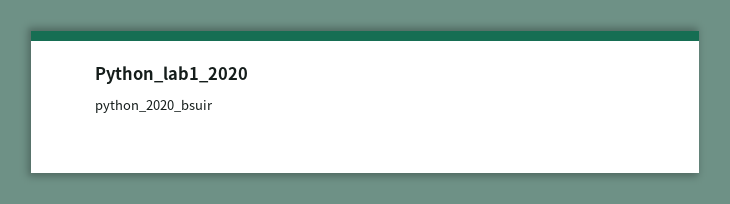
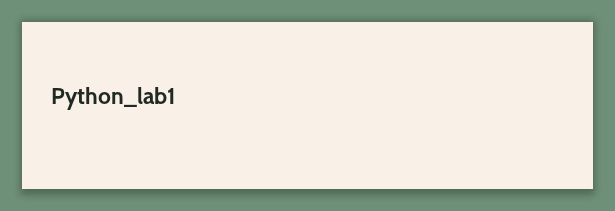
[95,66,248,84] [95,99,213,113] Python_lab1_2020 // python_2020_bsuir -> [51,87,175,110] Python_lab1

